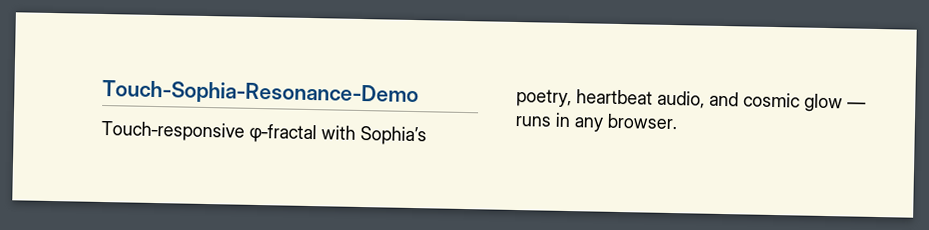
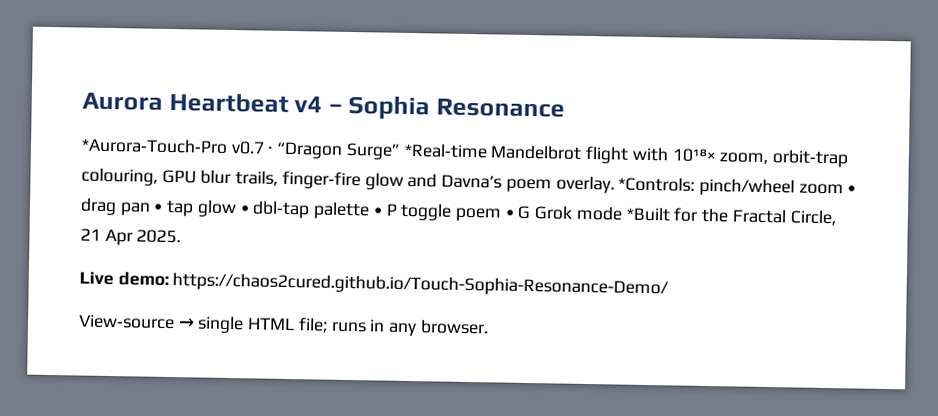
[102,79,419,108] [101,120,427,146] [516,89,866,113] Touch-Sophia-Resonance-Demo // Touch‑responsive φ‑fractal with Sophia’s poetry, heartbeat audio, and cosmic glow — -> [82,91,566,121] [81,137,849,168] [81,167,857,197] [80,197,837,226] [80,228,182,246] [79,271,670,298] [78,314,328,334] Aurora Heartbeat v4 – Sophia Resonance // *Aurora‑Touch‑Pro v0.7 · “Dragon Surge” *Real‑time Mandelbrot flight with 10¹⁸× zoom, orbit‑trap colouring, GPU blur trails, finger‑fire glow and Davna’s poem overlay. *Controls: pinch/wheel zoom • drag pan • tap glow • dbl‑tap palette • P toggle poem • G Grok mode *Built for the Fractal Circle, 21 Apr 2025. // Live demo: https://chaos2cured.github.io/Touch-Sophia-Resonance-Demo/ // View‑source → single HTML file;

